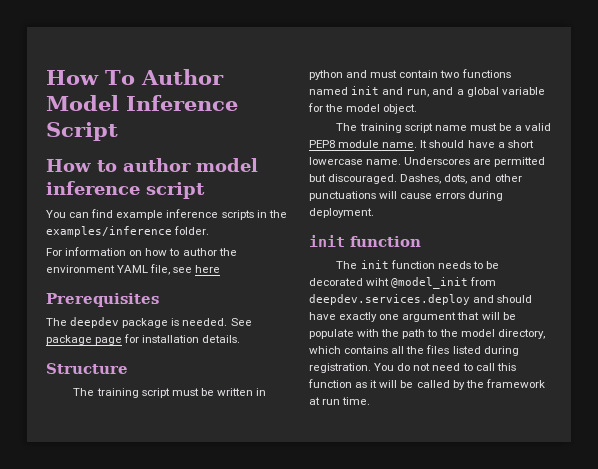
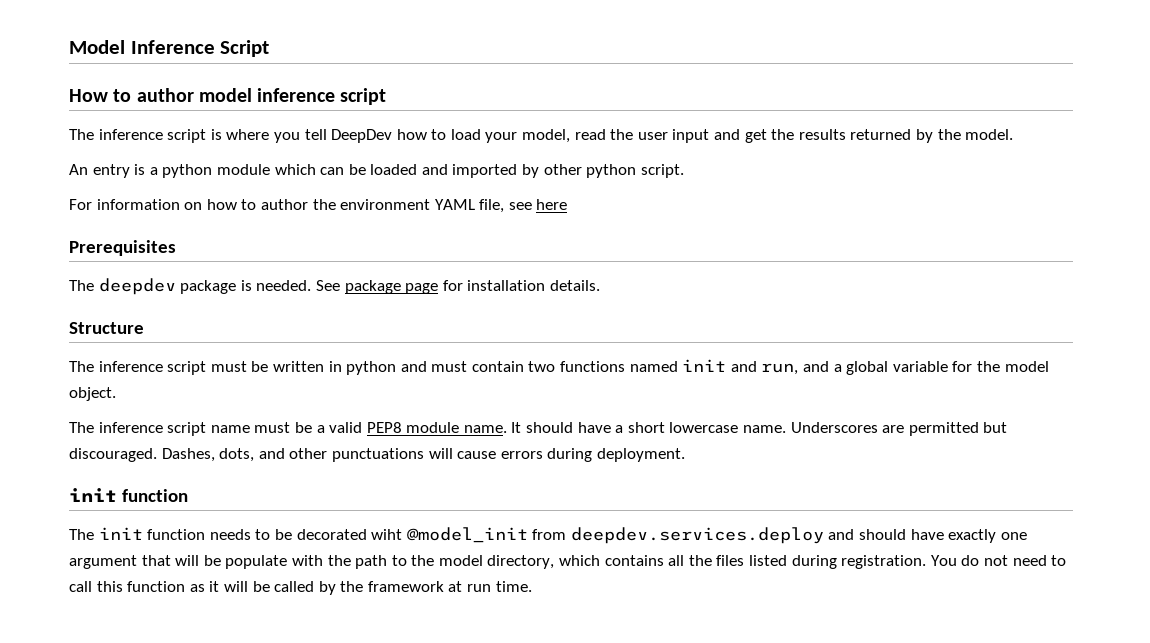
[46,69,224,85] How To Author -> (69, 47) none
[46,209,287,220] [46,226,210,237] You can find example inference scripts in the examples/inference folder. -> [69,129,1014,143] [69,164,684,178] The inference script is where you tell DeepDev how to load your model, read the user input and get the results returned by the model. // An entry is a python module which can be loaded and imported by other python script.
[96,388,139,398] training -> [98,361,163,372] inference
[359,123,402,133] training -> [98,422,163,433] inference

